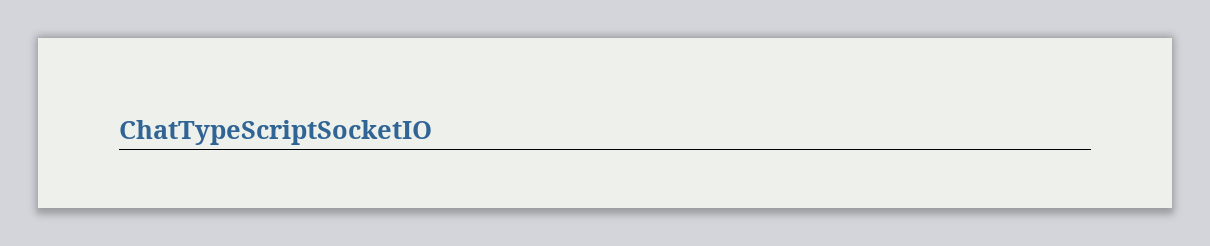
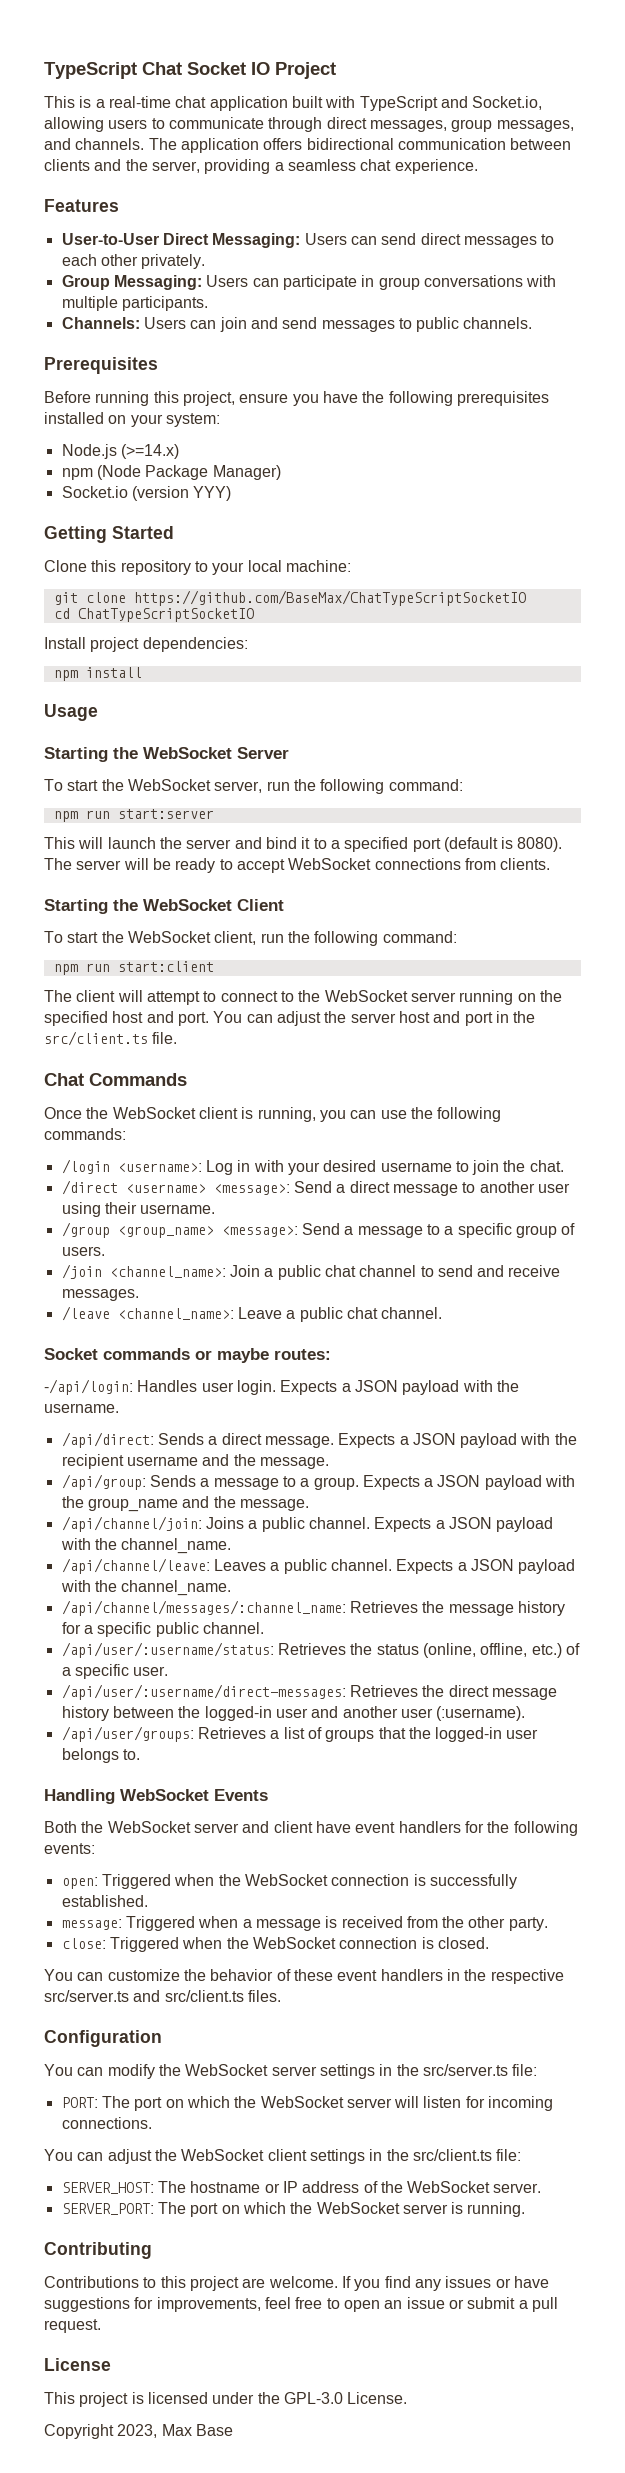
[119,120,432,145] ChatTypeScriptSocketIO -> [44,62,336,79] [44,96,543,111] [44,117,574,132] [44,138,572,153] [44,159,478,174] [44,199,119,212] [61,233,555,248] [61,254,206,269] [61,275,557,290] [61,296,208,311] [61,317,533,332] [44,357,158,374] [44,391,549,406] [44,412,220,427] [61,444,179,459] [61,465,281,480] [61,486,232,501] [44,526,174,543] [44,560,351,575] [53,590,526,606] [53,608,254,622] [44,637,248,652] [53,667,142,681] [44,704,98,721] [44,747,289,762] [44,779,463,794] [53,809,214,822] [44,837,563,852] [44,858,551,873] [44,899,284,914] [44,931,457,946] [53,961,214,975] [44,990,562,1005] [44,1011,536,1026] [44,1031,178,1046] [44,1073,187,1086] [44,1107,502,1122] [44,1128,126,1140] [61,1159,564,1175] [61,1180,570,1196] [61,1202,216,1217] [61,1222,576,1238] [61,1246,105,1256] [61,1264,561,1280] [61,1289,139,1301] [61,1306,443,1322] [44,1348,331,1363] [44,1379,519,1395] [44,1403,119,1413] [61,1432,577,1448] [61,1454,329,1469] [61,1474,576,1490] [61,1496,309,1512] [61,1516,554,1532] [60,1538,232,1554] [61,1558,576,1574] [60,1580,232,1596] [61,1600,565,1616] [61,1622,264,1637] [61,1642,580,1658] [61,1664,169,1679] [61,1684,557,1700] [61,1706,526,1721] [61,1726,539,1742] [61,1748,140,1763] [44,1789,268,1804] [44,1821,578,1836] [44,1843,95,1854] [61,1874,517,1889] [61,1895,148,1907] [61,1916,548,1931] [61,1937,489,1952] [44,1969,564,1984] [44,1990,281,2002] [44,2030,162,2047] [44,2064,538,2079] [61,2096,554,2111] [61,2117,152,2129] [44,2149,522,2164] [61,2181,542,2194] [61,2202,526,2217] [44,2242,152,2259] [44,2276,549,2291] [44,2297,558,2312] [44,2319,101,2333] [44,2358,111,2371] [44,2392,408,2407] [44,2424,233,2439] TypeScript Chat Socket IO Project // This is a real-time chat application built with TypeScript and Socket.io, allowing users to communicate through direct messages, group messages, and channels. The application offers bidirectional communication between clients and the server, providing a seamless chat experience. // Features // User-to-User Direct Messaging: Users can send direct messages to each other privately. // Group Messaging: Users can participate in group conversations with multiple participants. // Channels: Users can join and send messages to public channels. // Prerequisites // Before running this project, ensure you have the following prerequisites installed on your system: // Node.js (>=14.x) // npm (Node Package Manager) // Socket.io (version YYY) // Getting Started // Clone this repository to your local machine: // git clone https://github.com/BaseMax/ChatTypeScriptSocketIO // cd ChatTypeScriptSocketIO // Install project dependencies: // npm install // Usage // Starting the WebSocket Server // To start the WebSocket server, run the following command: // npm run start:server // This will launch the server and bind it to a specified port (default is 8080). The server will be ready to accept WebSocket connections from clients. // Starting the WebSocket Client // To start the WebSocket client, run the following command: // npm run start:client // The client will attempt to connect to the WebSocket server running on the specified host and port. You can adjust the server host and port in the src/client.ts file. // Chat Commands // Once the WebSocket client is running, you can use the following commands: // /login <username>: Log in with your desired username to join the chat. // /direct <username> <message>: Send a direct message to another user using their username. // /group <group_name> <message>: Send a message to a specific group of users. // /join <channel_name>: Join a public chat channel to send and receive messages. // /leave <channel_name>: Leave a public chat channel. // Socket commands or maybe routes: // -/api/login: Handles user login. Expects a JSON payload with the username. // /api/direct: Sends a direct message. Expects a JSON payload with the recipient username and the message. // /api/group: Sends a message to a group. Expects a JSON payload with the group_name and the message. // /api/channel/join: Joins a public channel. Expects a JSON payload with the channel_name. // /api/channel/leave: Leaves a public channel. Expects a JSON payload with the channel_name. // /api/channel/messages/:channel_name: Retrieves the message history for a specific public channel. // /api/user/:username/status: Retrieves the status (online, offline, etc.) of a specific user. // /api/user/:username/direct-messages: Retrieves the direct message history between the logged-in user and another user (:username). // /api/user/groups: Retrieves a list of groups that the logged-in user belongs to. // Handling WebSocket Events // Both the WebSocket server and client have event handlers for the following events: // open: Triggered when the WebSocket connection is successfully established. // message: Triggered when a message is received from the other party. // close: Triggered when the WebSocket connection is closed. // You can customize the behavior of these event handlers in the respective src/server.ts and src/client.ts files. // Configuration // You can modify the WebSocket server settings in the src/server.ts file: // PORT: The port on which the WebSocket server will listen for incoming connections. // You can adjust the WebSocket client settings in the src/client.ts file: // SERVER_HOST: The hostname or IP address of the WebSocket server. // SERVER_PORT: The port on which the WebSocket server is running. // Contributing // Contributions to this project are welcome. If you find any issues or have suggestions for improvements, feel free to open an issue or submit a pull request. // License // This project is licensed under the GPL-3.0 License. // Copyright 2023, Max Base

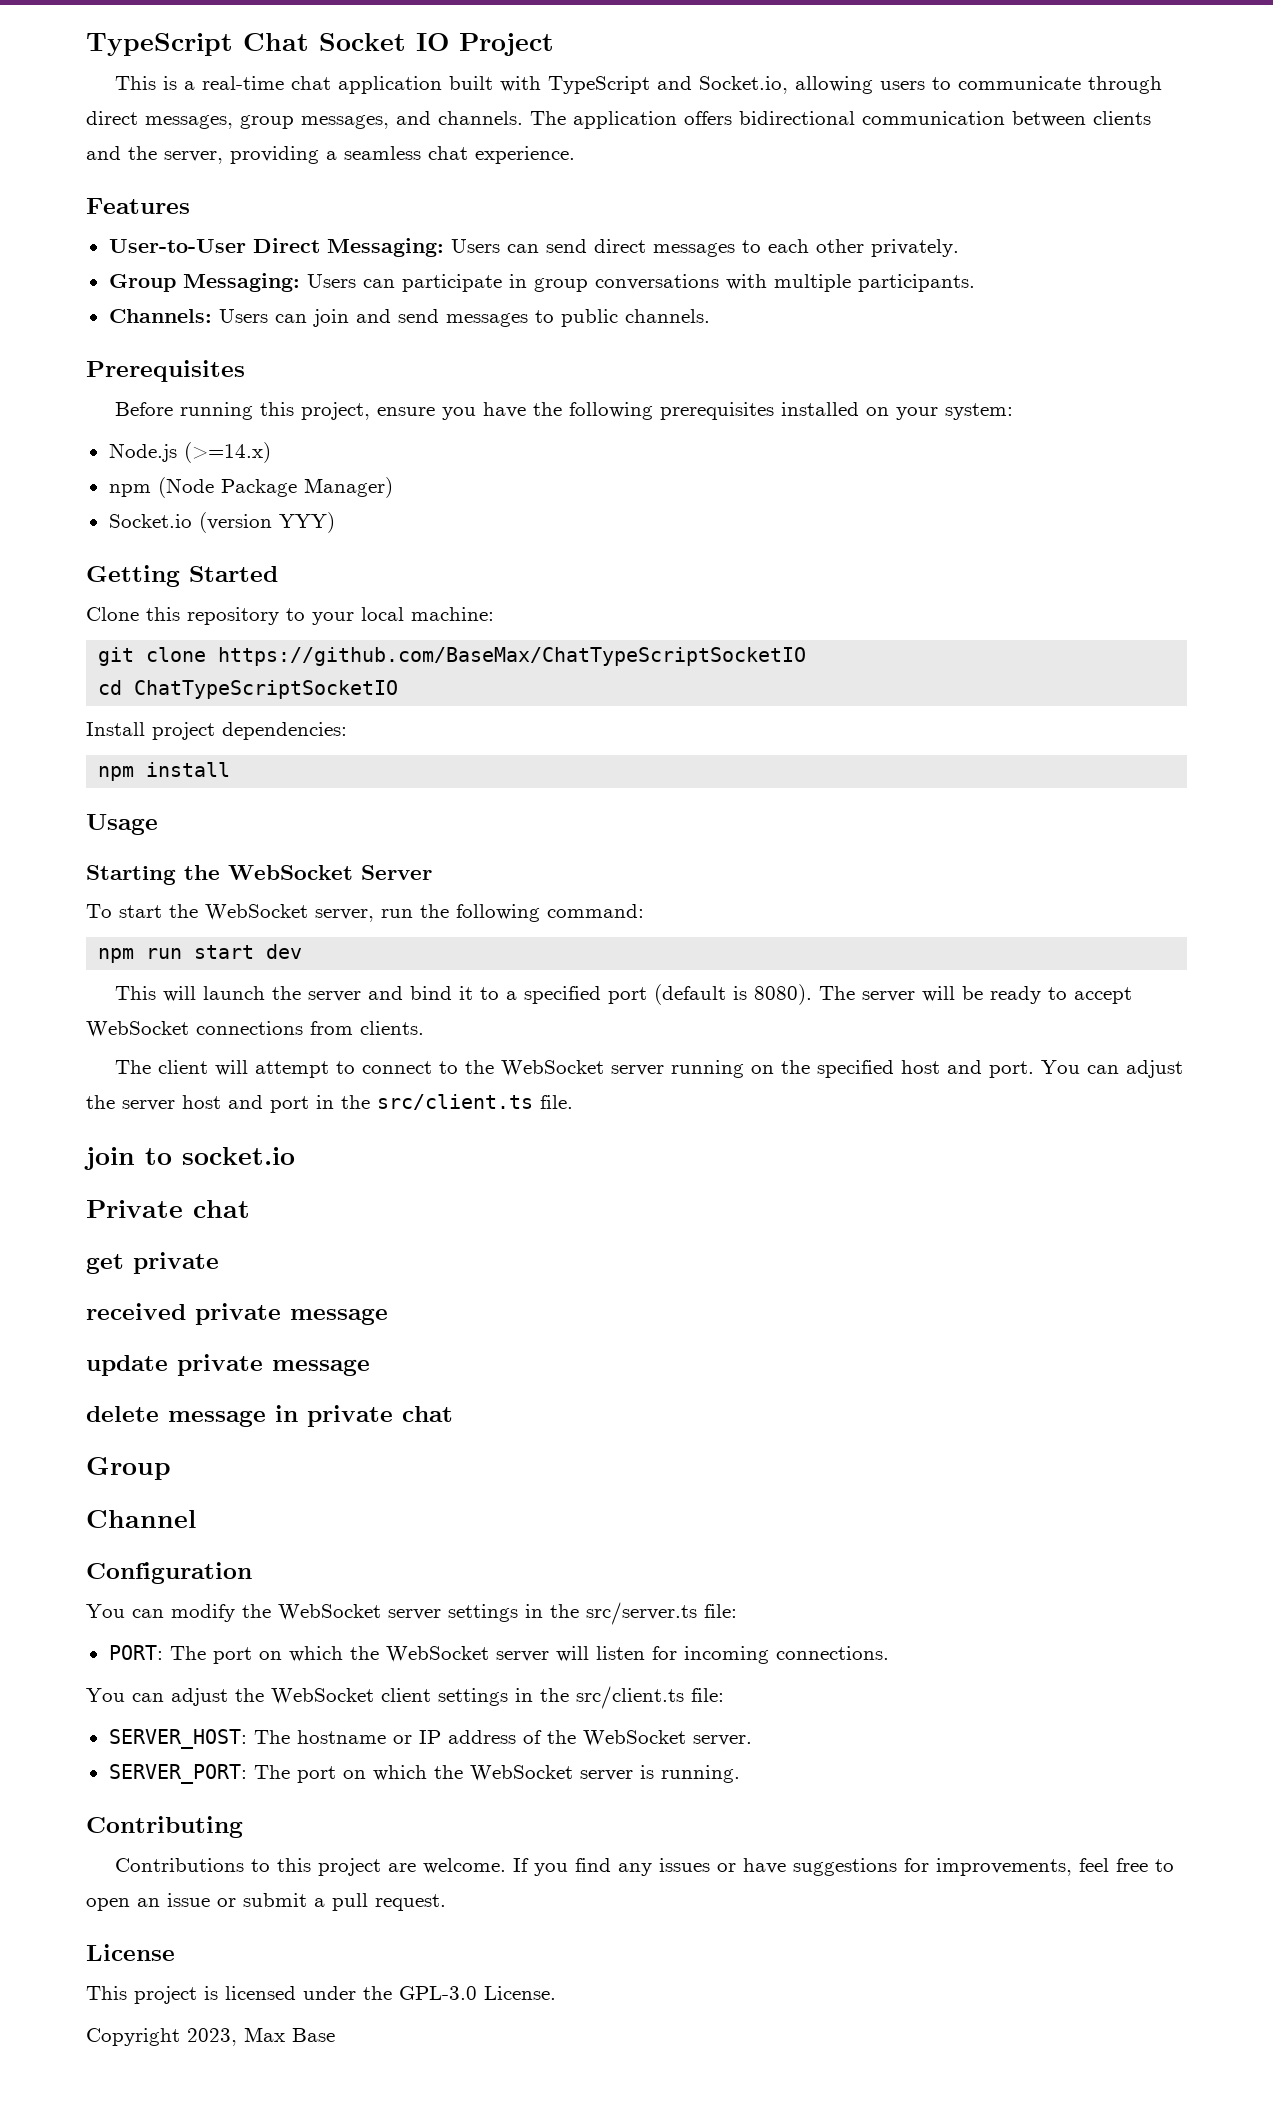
[117,809,214,819] start:server -> [194,944,303,959] start dev
[44,899,284,914] [44,931,457,946] [53,961,214,975] // Starting the WebSocket Client // To start the WebSocket client, run the following command: // npm run start:client -> (424, 1028) none
[44,1073,187,1086] [44,1107,502,1122] [44,1128,126,1140] [61,1159,564,1175] [61,1180,570,1196] [61,1202,216,1217] [61,1222,576,1238] [61,1246,105,1256] [61,1264,561,1280] [61,1289,139,1301] [61,1306,443,1322] [44,1348,331,1363] [44,1379,519,1395] [44,1403,119,1413] [61,1432,577,1448] [61,1454,329,1469] [61,1474,576,1490] [61,1496,309,1512] [61,1516,554,1532] [60,1538,232,1554] [61,1558,576,1574] [60,1580,232,1596] [61,1600,565,1616] [61,1622,264,1637] [61,1642,580,1658] [61,1664,169,1679] [61,1684,557,1700] [61,1706,526,1721] [61,1726,539,1742] [61,1748,140,1763] [44,1789,268,1804] [44,1821,578,1836] [44,1843,95,1854] [61,1874,517,1889] [61,1895,148,1907] [61,1916,548,1931] [61,1937,489,1952] [44,1969,564,1984] [44,1990,281,2002] Chat Commands // Once the WebSocket client is running, you can use the following commands: // /login <username>: Log in with your desired username to join the chat. // /direct <username> <message>: Send a direct message to another user using their username. // /group <group_name> <message>: Send a message to a specific group of users. // /join <channel_name>: Join a public chat channel to send and receive messages. // /leave <channel_name>: Leave a public chat channel. // Socket commands or maybe routes: // -/api/login: Handles user login. Expects a JSON payload with the username. // /api/direct: Sends a direct message. Expects a JSON payload with the recipient username and the message. // /api/group: Sends a message to a group. Expects a JSON payload with the group_name and the message. // /api/channel/join: Joins a public channel. Expects a JSON payload with the channel_name. // /api/channel/leave: Leaves a public channel. Expects a JSON payload with the channel_name. // /api/channel/messages/:channel_name: Retrieves the message history for a specific public channel. // /api/user/:username/status: Retrieves the status (online, offline, etc.) of a specific user. // /api/user/:username/direct-messages: Retrieves the direct message history between the logged-in user and another user (:username). // /api/user/groups: Retrieves a list of groups that the logged-in user belongs to. // Handling WebSocket Events // Both the WebSocket server and client have event handlers for the following events: // open: Triggered when the WebSocket connection is successfully established. // message: Triggered when a message is received from the other party. // close: Triggered when the WebSocket connection is closed. // You can customize the behavior of these event handlers in the respective src/server.ts and src/client.ts files. -> [84,1147,295,1170] [86,1200,250,1218] [86,1252,219,1274] [86,1303,388,1325] [86,1354,370,1376] [86,1405,453,1427] [86,1457,171,1480] [86,1510,196,1528] join to socket.io // Private chat // get private // received private message // update private message // delete message in private chat // Group // Channel

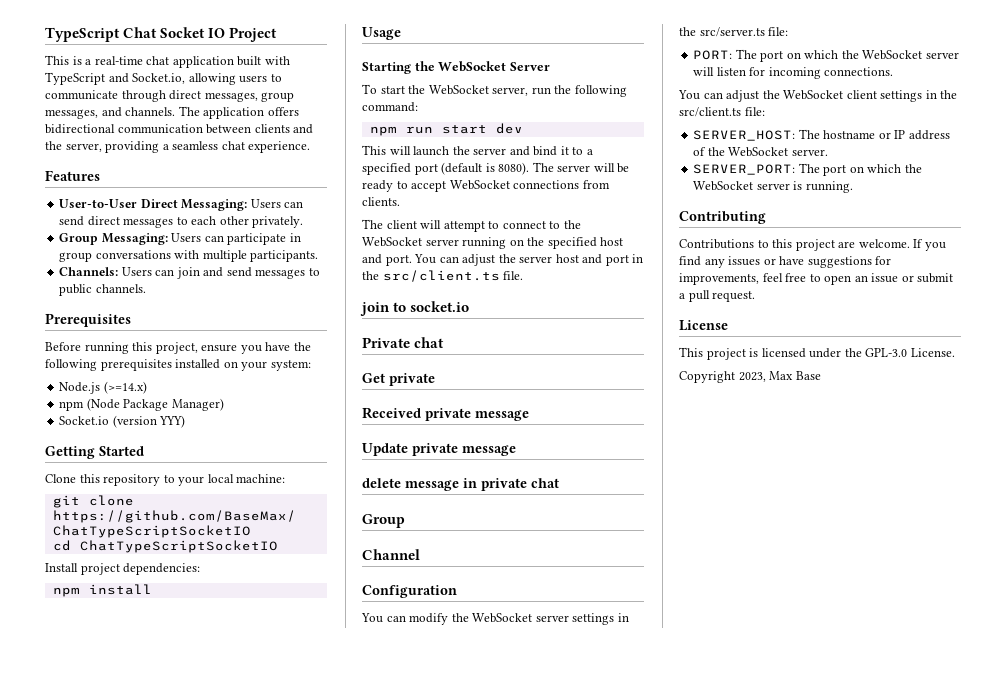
[86,1254,124,1274] get -> [362,373,385,383] Get
[86,1303,388,1325] [86,1355,168,1376] received private message // update -> [362,407,529,421] [362,443,408,456] Received private message // Update

